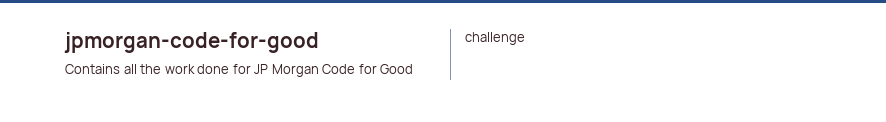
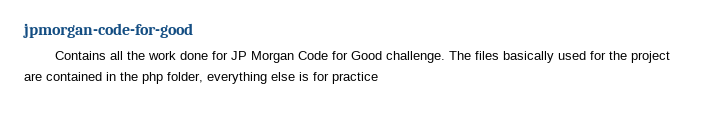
[465,32,525,45] challenge -> [386,51,671,63] [24,72,378,84] challenge. The files basically used for the project are contained in the php folder, everything else is for practice

